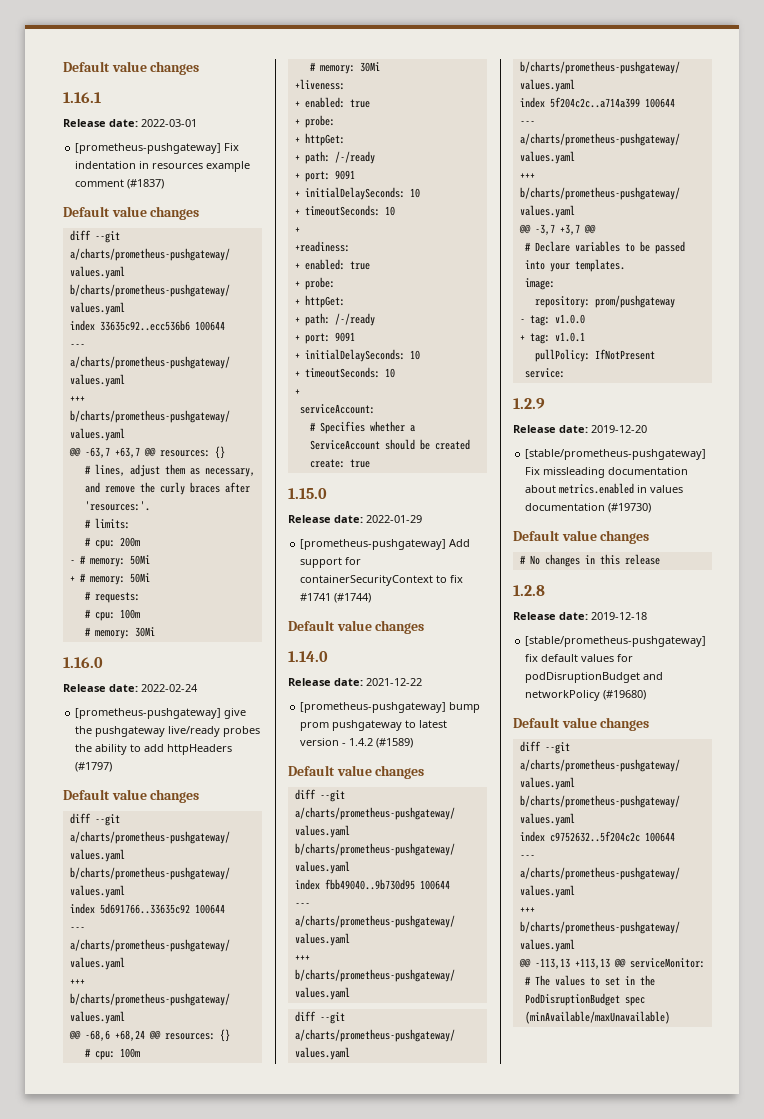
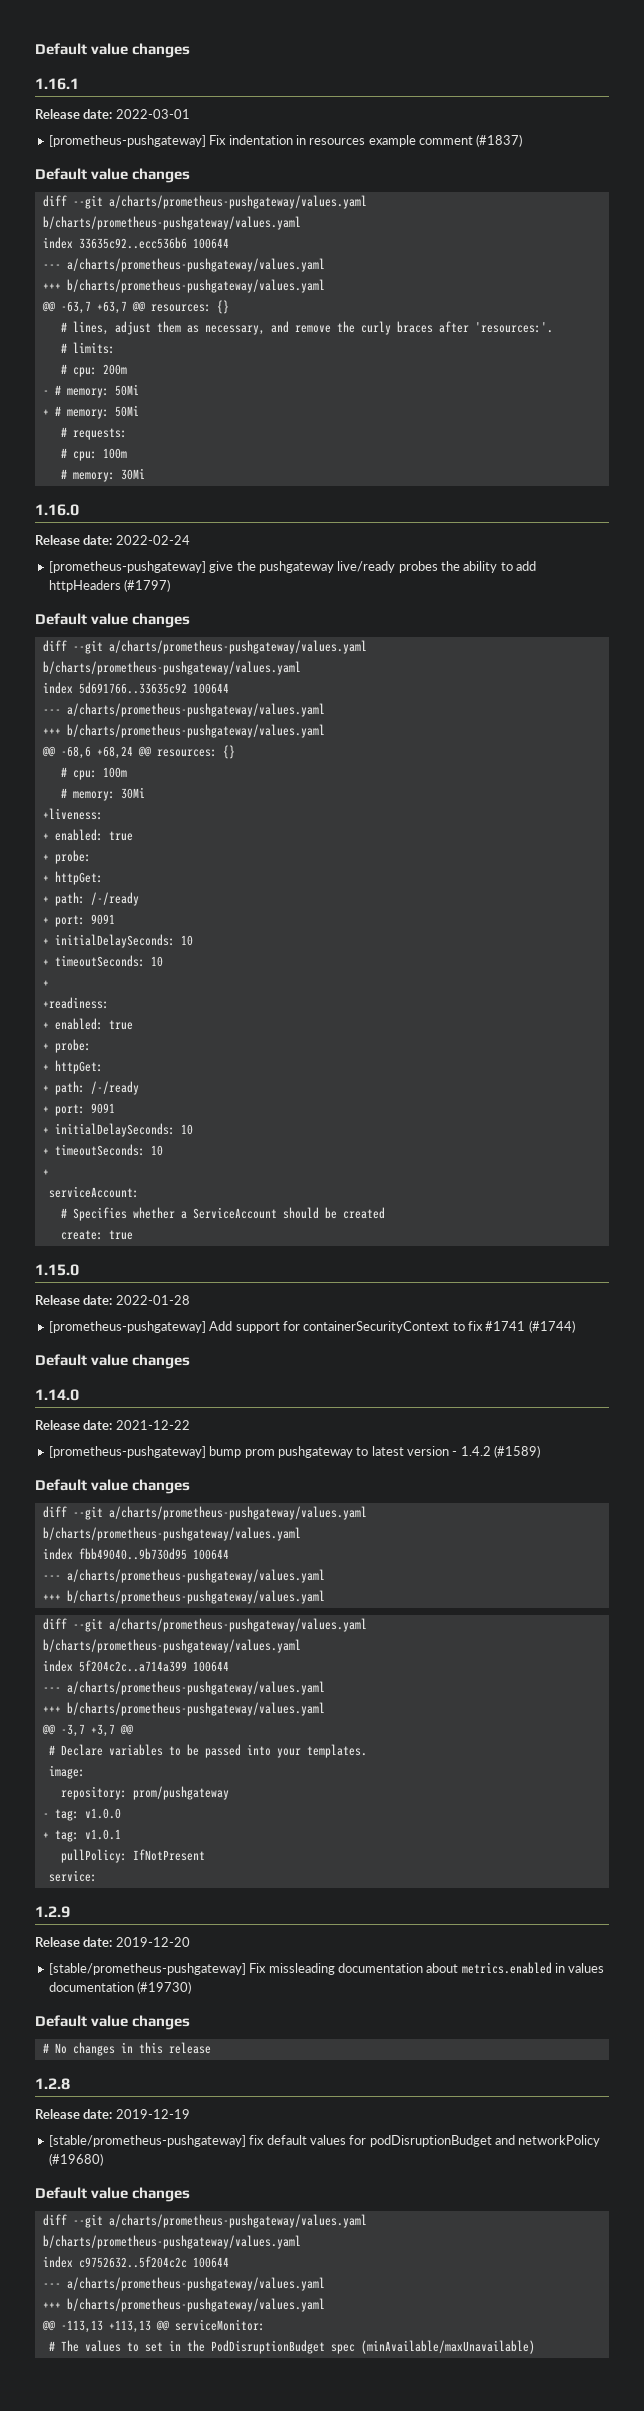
[366,515,422,523] 2022-01-29 -> [115,1295,190,1305] 2022-01-28
[591,612,647,620] 2019-12-18 -> [115,2109,190,2119] 2019-12-19

